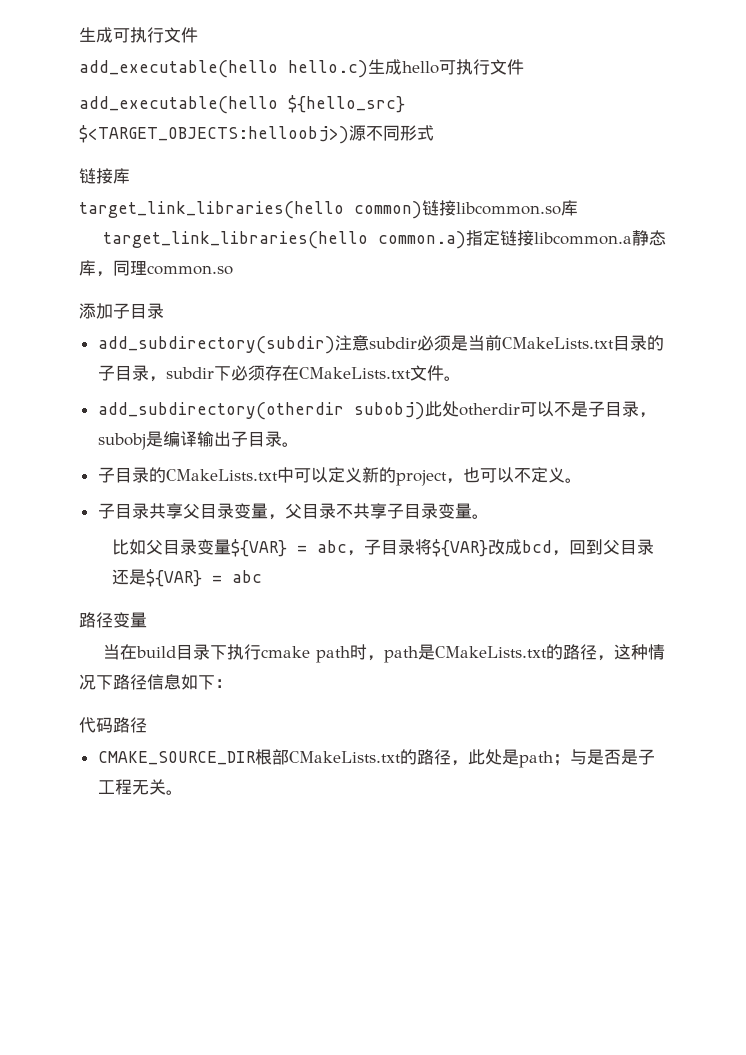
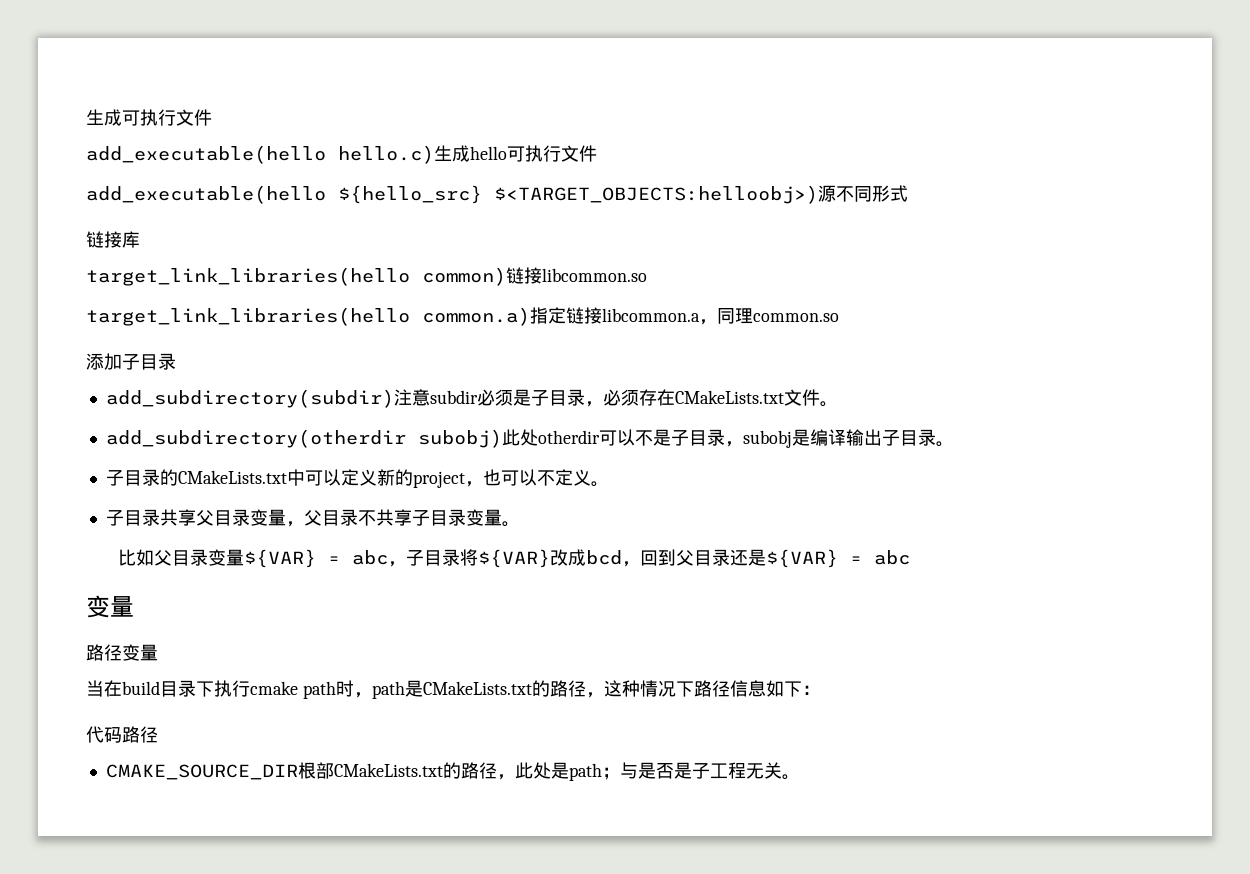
[561,200,578,216] 库 -> (647, 275) none
[632,230,667,246] [79,260,96,276] 静态库 -> (700, 315) none
[467,335,664,351] [97,365,231,382] 当前CMakeLists.txt目录的子目录，subdir下 -> [530,389,603,407] 子目录，
(263, 576) none -> [86,595,134,618] // 变量

